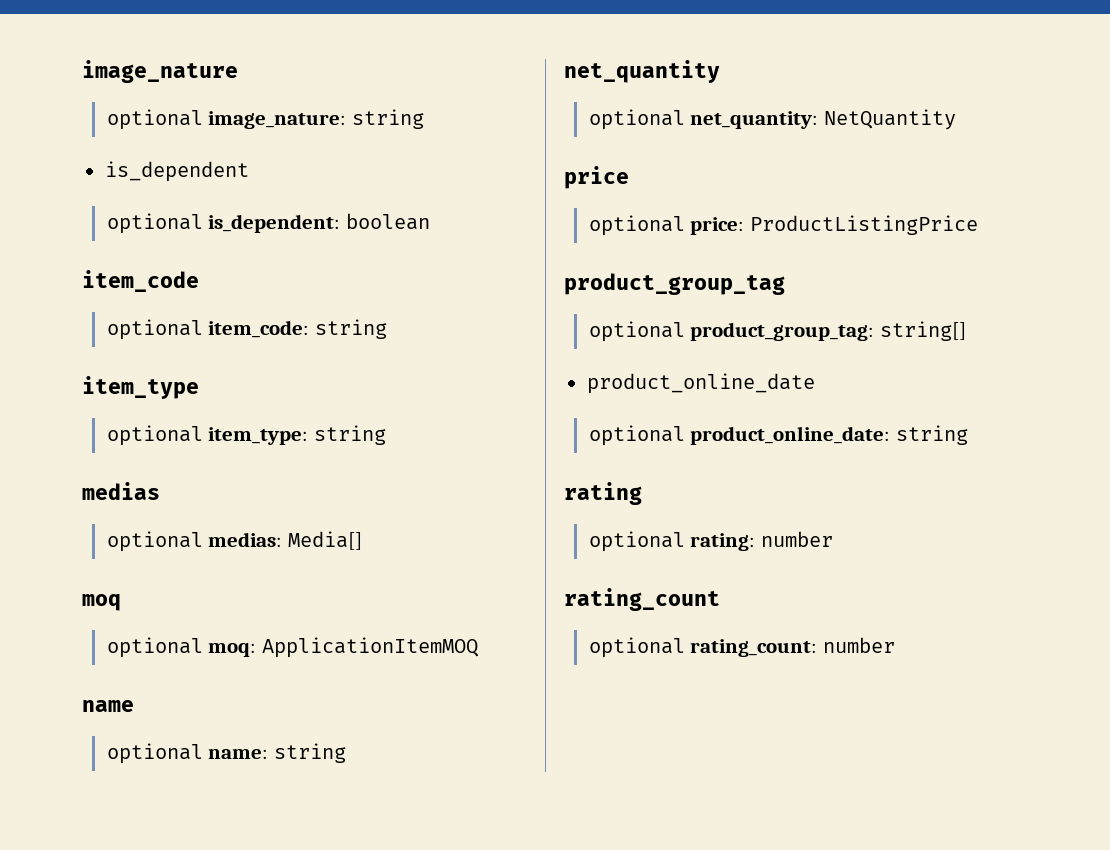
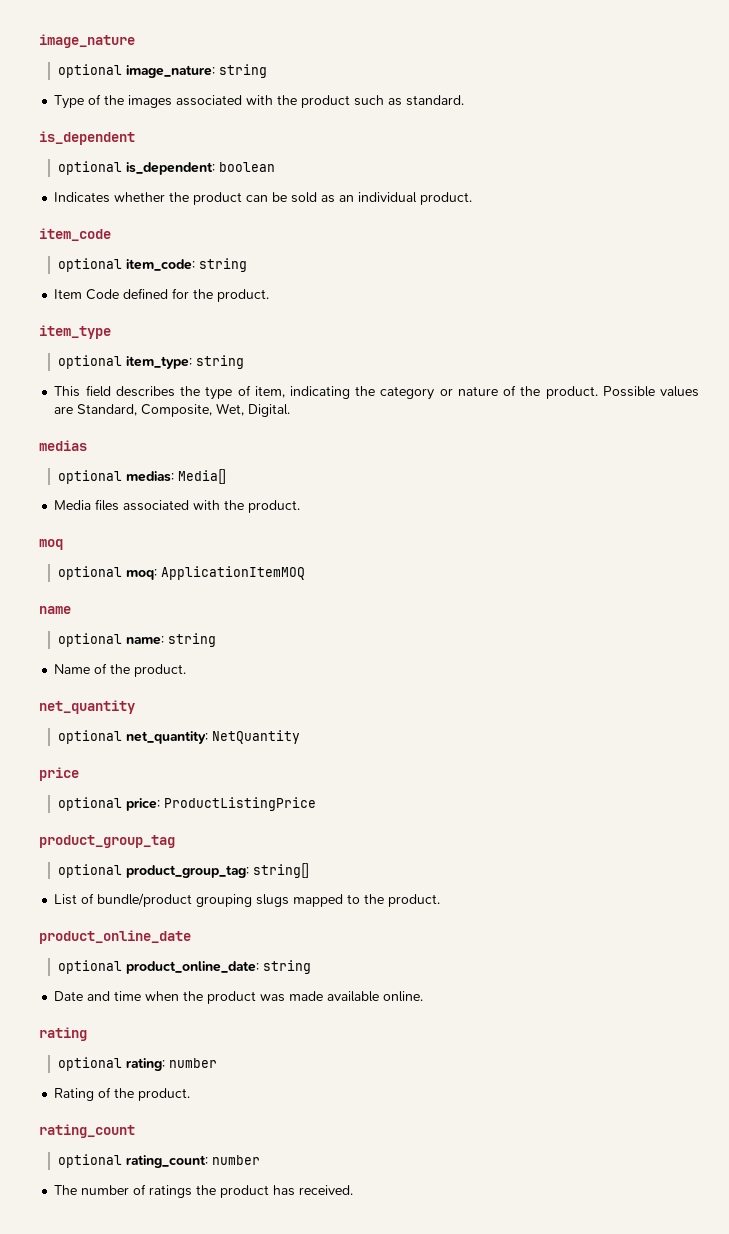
[104,161,249,182] [106,213,430,234] [82,270,199,292] [106,319,387,340] [82,376,199,399] [106,425,386,446] [82,482,160,500] [106,531,362,552] is_dependent // optional is_dependent: boolean // item_code // optional item_code: string // item_type // optional item_type: string // medias // optional medias: Media[] -> [54,94,465,109] [39,131,135,145] [57,161,275,175] [54,192,473,205] [39,228,111,241] [57,258,247,272] [54,288,270,302] [39,325,111,339] [57,355,244,369] [54,385,700,400] [54,403,291,417] [39,440,87,451] [57,469,226,484] [54,499,301,513] Type of the images associated with the product such as standard. // is_dependent // optional is_dependent: boolean // Indicates whether the product can be sold as an individual product. // item_code // optional item_code: string // Item Code defined for the product. // item_type // optional item_type: string // This field describes the type of item, indicating the category or nature of the product. Possible values are Standard, Composite, Wet, Digital. // medias // optional medias: Media[] // Media files associated with the product.
(346, 753) none -> [54,663,187,677] // Name of the product.
[586,373,815,394] [588,425,968,446] product_online_date // optional product_online_date: string -> [54,893,441,907] [39,930,191,944] [57,960,311,974] [54,991,424,1004] List of bundle/product grouping slugs mapped to the product. // product_online_date // optional product_online_date: string // Date and time when the product was made available online.
(833, 539) none -> [54,1087,191,1101] // Rating of the product.
(895, 645) none -> [54,1184,354,1198] // The number of ratings the product has received.

